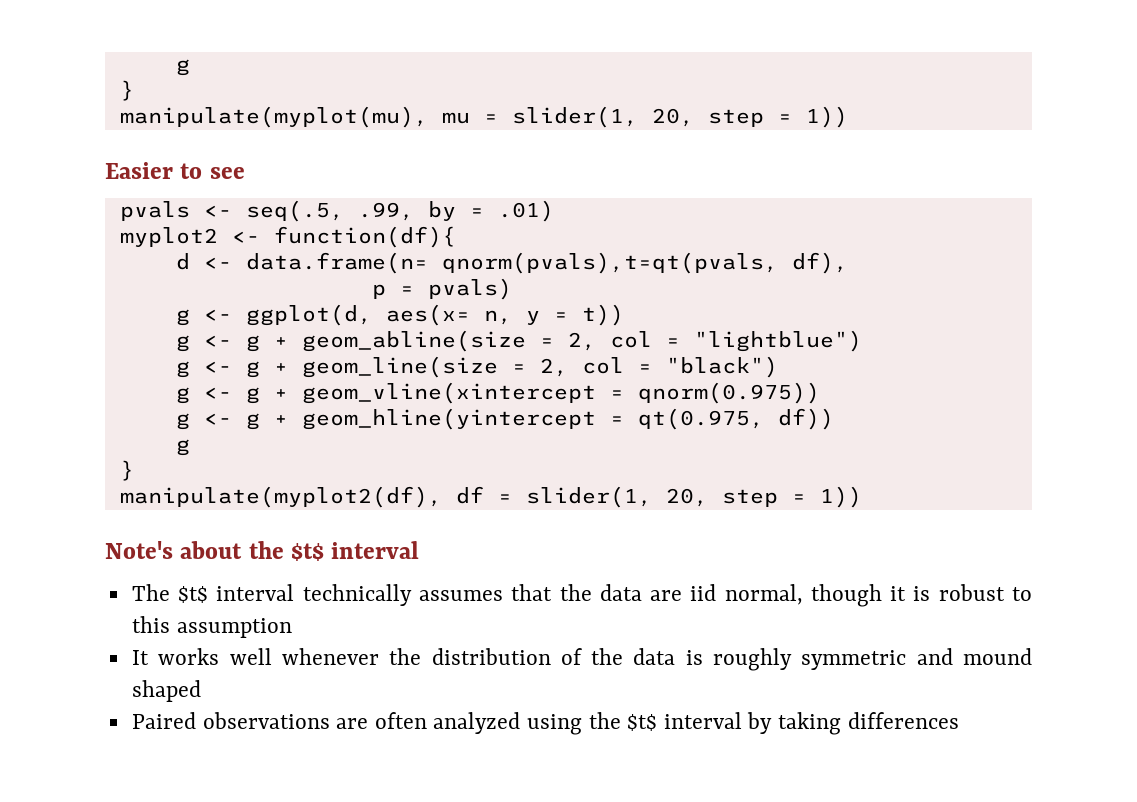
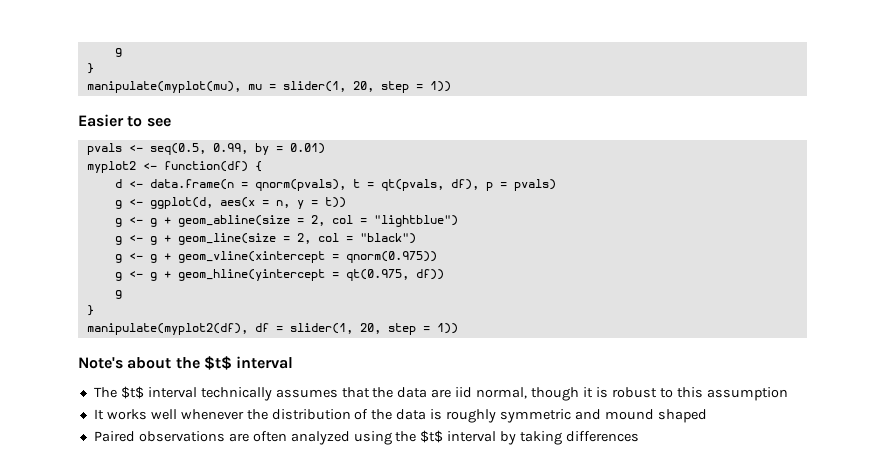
[245,200,414,222] seq(.5, .99, -> [149,143,248,155] seq(0.5, 0.99,
[497,200,554,222] .01) -> [289,143,325,154] 0.01)
[273,226,456,248] function(df){ -> [163,161,262,172] function(df) {
[245,252,778,274] data.frame(n= qnorm(pvals),t=qt(pvals, -> [149,179,444,191] data.frame(n = qnorm(pvals), t = qt(pvals,
(848, 263) // -> (479, 184) none
[385,304,470,326] aes(x= -> [219,197,269,208] aes(x =

